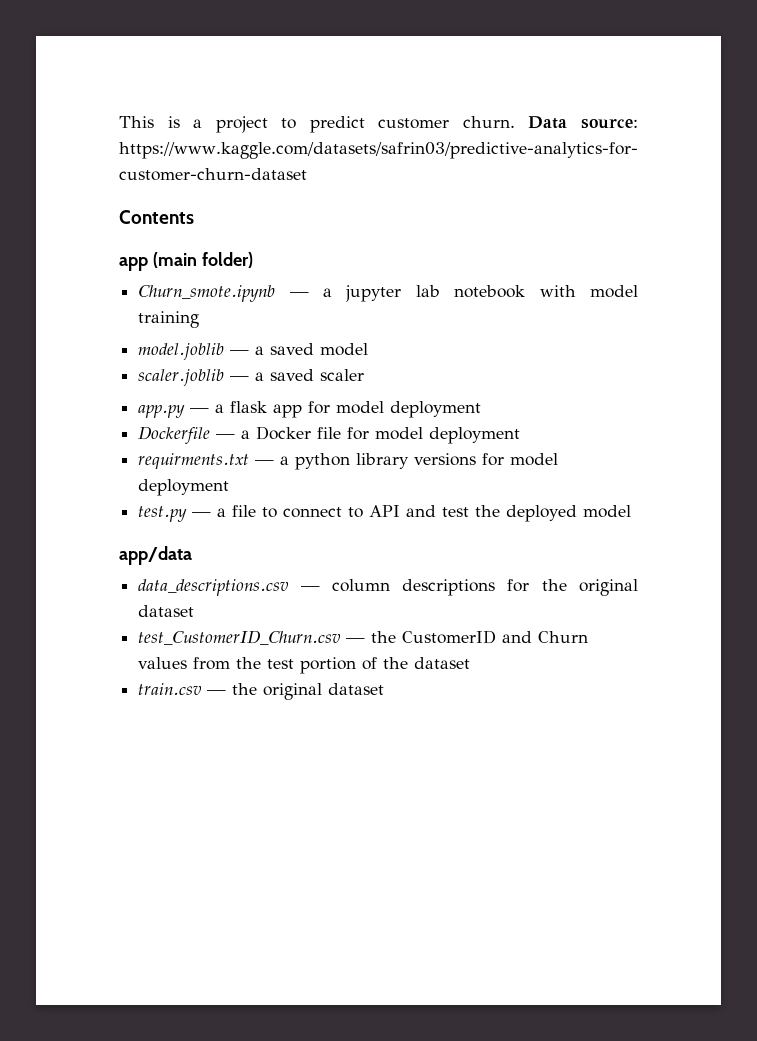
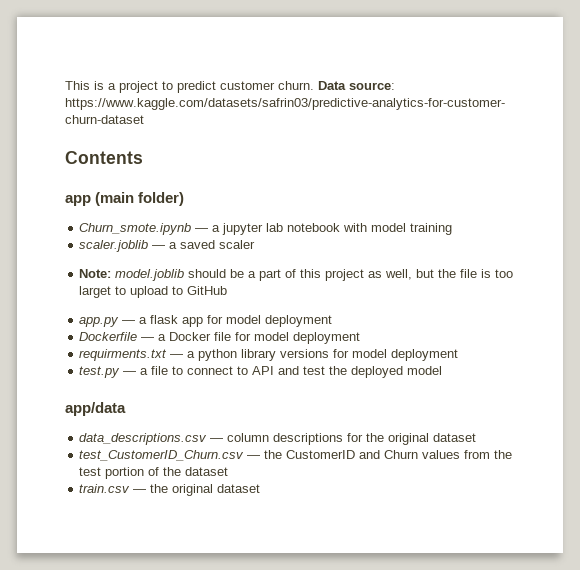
[138,343,369,360] // model.joblib — a saved model -> (453, 229) none
(365, 375) none -> [79,269,514,281] [79,286,228,298] // Note: model.joblib should be a part of this project as well, but the file is too larget to upload to GitHub

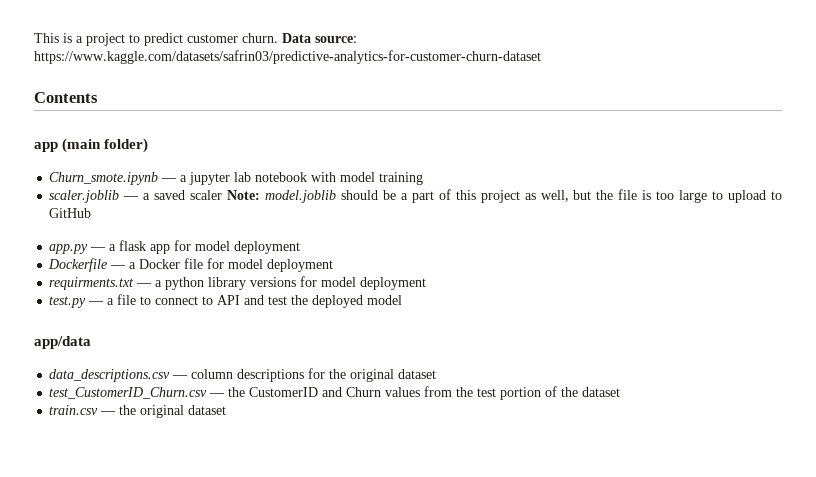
(256, 244) // -> (223, 195) none
[79,286,112,298] larget -> [679,190,708,203] large

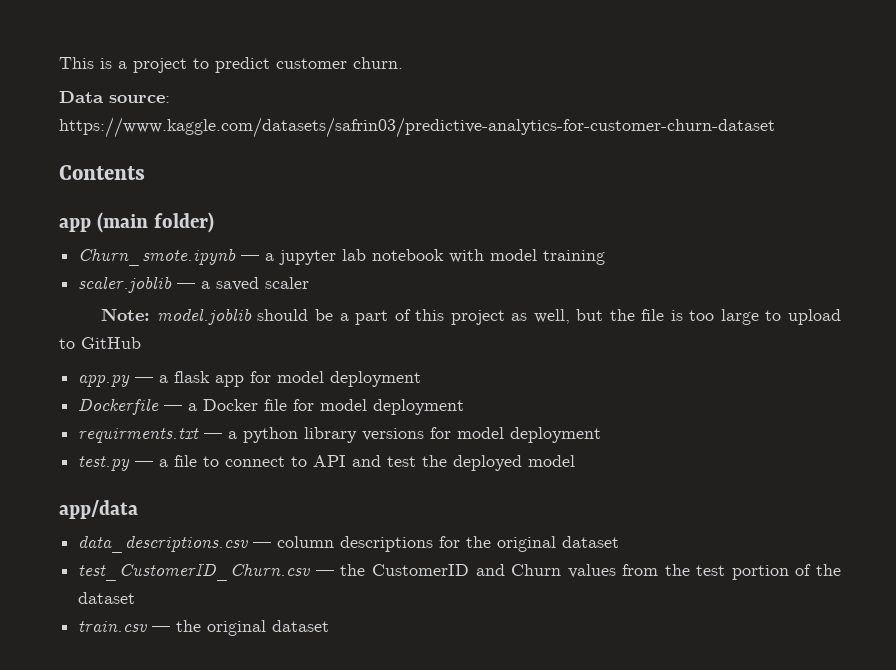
(278, 38) none -> (403, 63) //
(223, 195) none -> (310, 283) //

